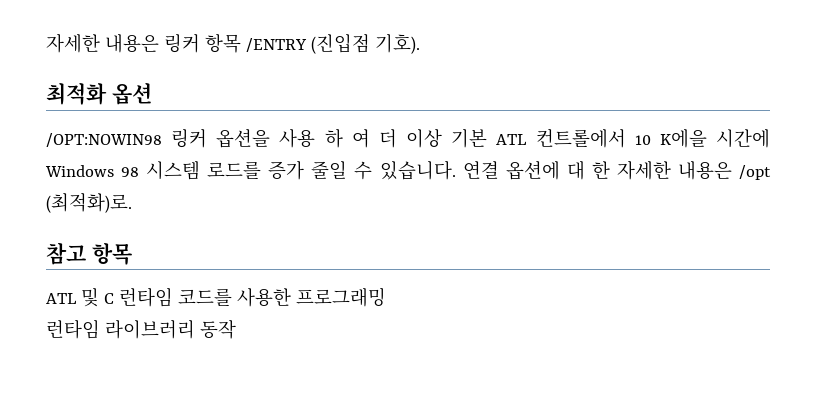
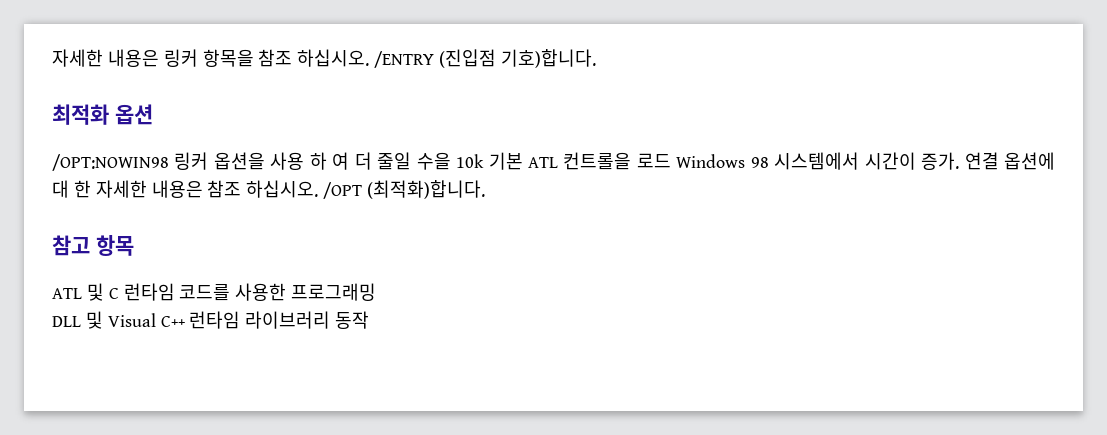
[204,34,241,53] 항목 -> [202,49,370,67] 항목을 참조 하십시오.
[374,34,420,54] 기호). -> [500,49,596,68] 기호)합니다.
[406,128,770,148] [45,160,456,180] 이상 기본 ATL 컨트롤에서 10 K에을 시간에 Windows 98 시스템 로드를 증가 줄일 수 있습니다. -> [377,152,960,170] 줄일 수을 10k 기본 ATL 컨트롤을 로드 Windows 98 시스템에서 시간이 증가.
[738,165,771,180] [46,193,132,213] /opt (최적화)로. -> [207,180,486,199] 참조 하십시오. /OPT (최적화)합니다.
(386, 297) none -> [52,311,185,329] DLL 및 Visual C++

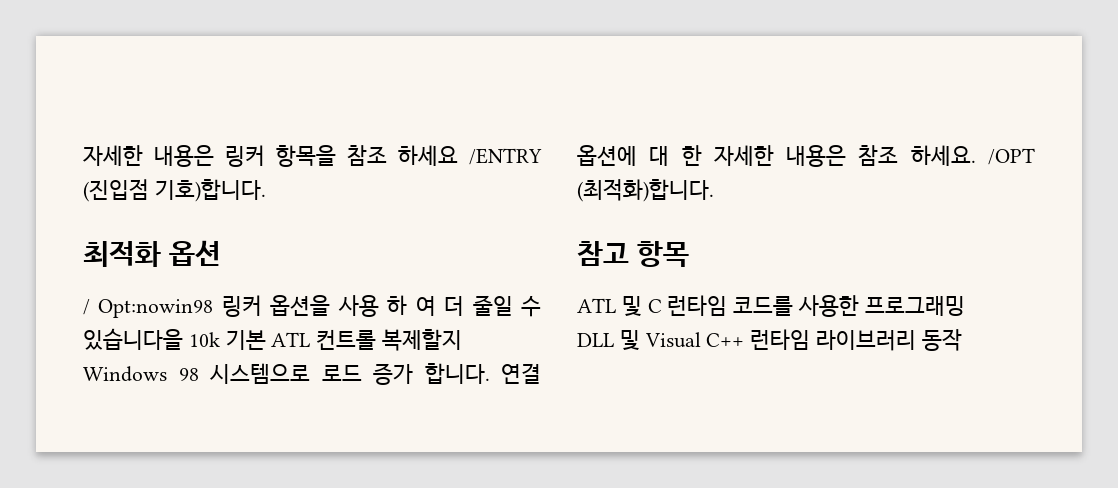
[297,49,370,67] 하십시오. -> [398,145,458,166] 하세요
[52,154,169,171] /OPT:NOWIN98 -> [83,299,214,318] / Opt:nowin98
[416,152,451,170] 수을 -> [521,296,542,317] [83,328,183,350] 수 있습니다을
[563,152,960,170] 컨트롤을 로드 Windows 98 시스템에서 시간이 증가. -> [316,329,463,351] [83,363,490,385] 컨트롤 복제할지 Windows 98 시스템으로 로드 증가 합니다.
[246,180,319,198] 하십시오. -> [910,145,976,166] 하세요.

